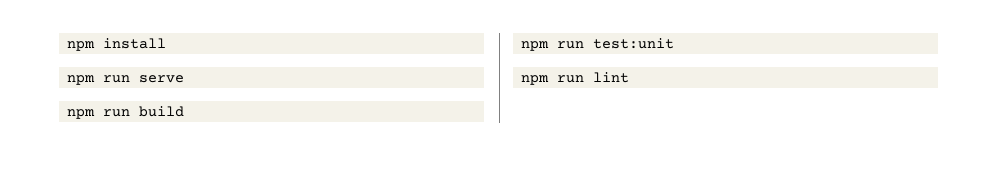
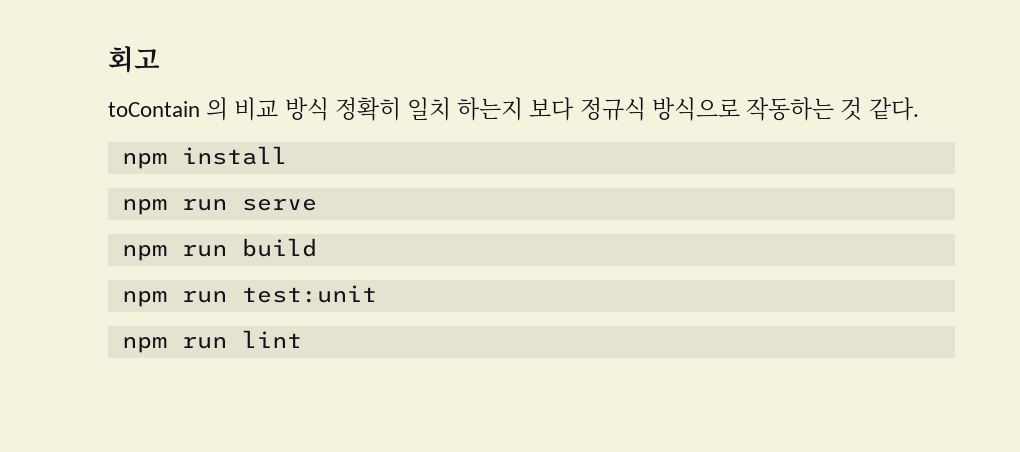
(66, 46) none -> [108,46,160,73] [108,97,919,121] 회고 // toContain 의 비교 방식 정확히 일치 하는지 보다 정규식 방식으로 작동하는 것 같다. //

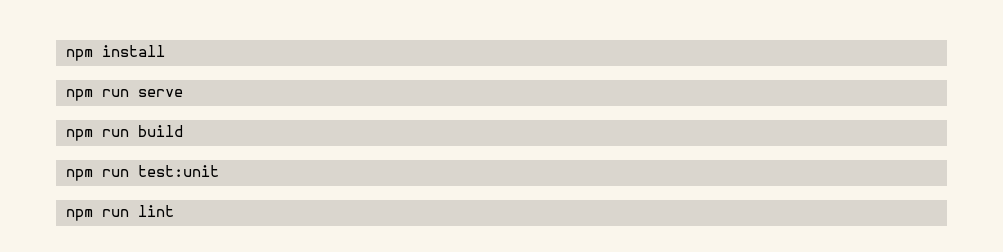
[108,46,160,73] [108,97,919,121] 회고 // toContain 의 비교 방식 정확히 일치 하는지 보다 정규식 방식으로 작동하는 것 같다. // -> (66, 55) none

